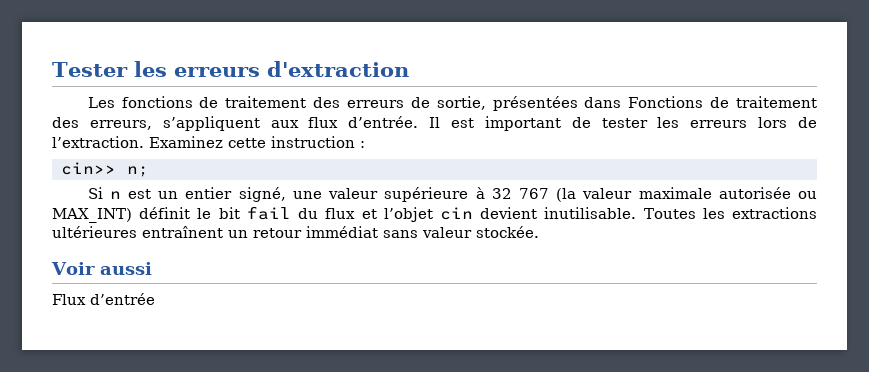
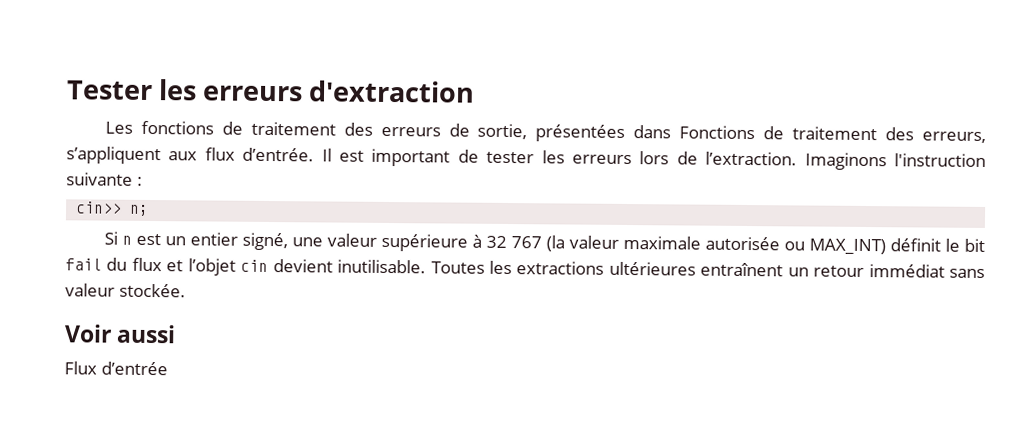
[149,136,355,148] Examinez cette instruction -> [804,152,986,171] [66,172,133,186] Imaginons l'instruction suivante

